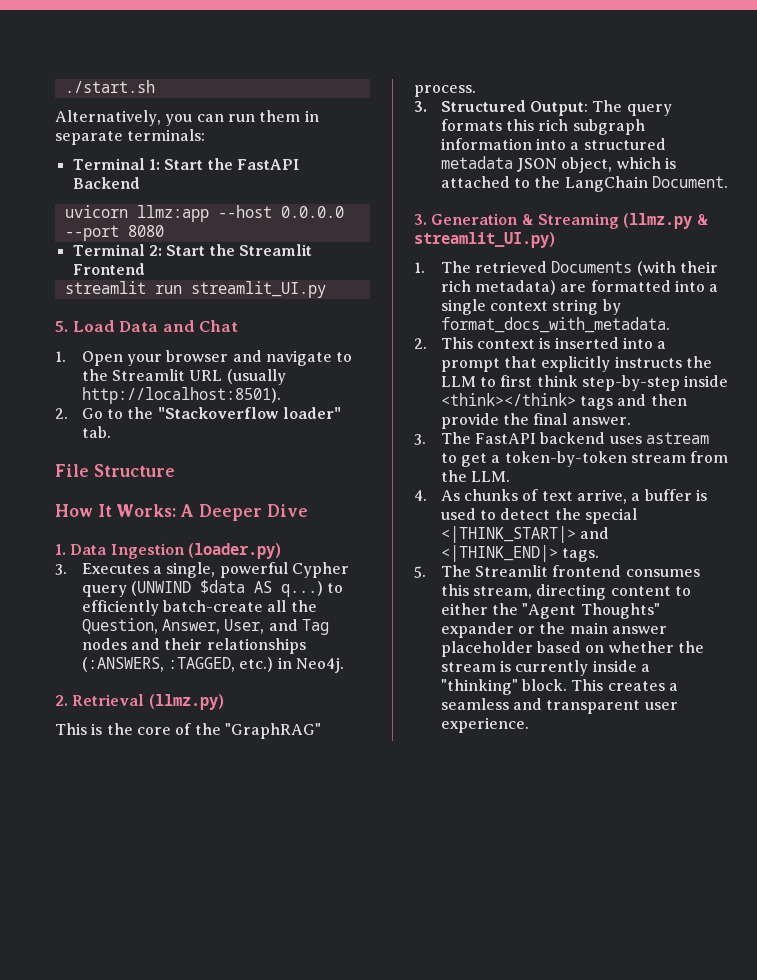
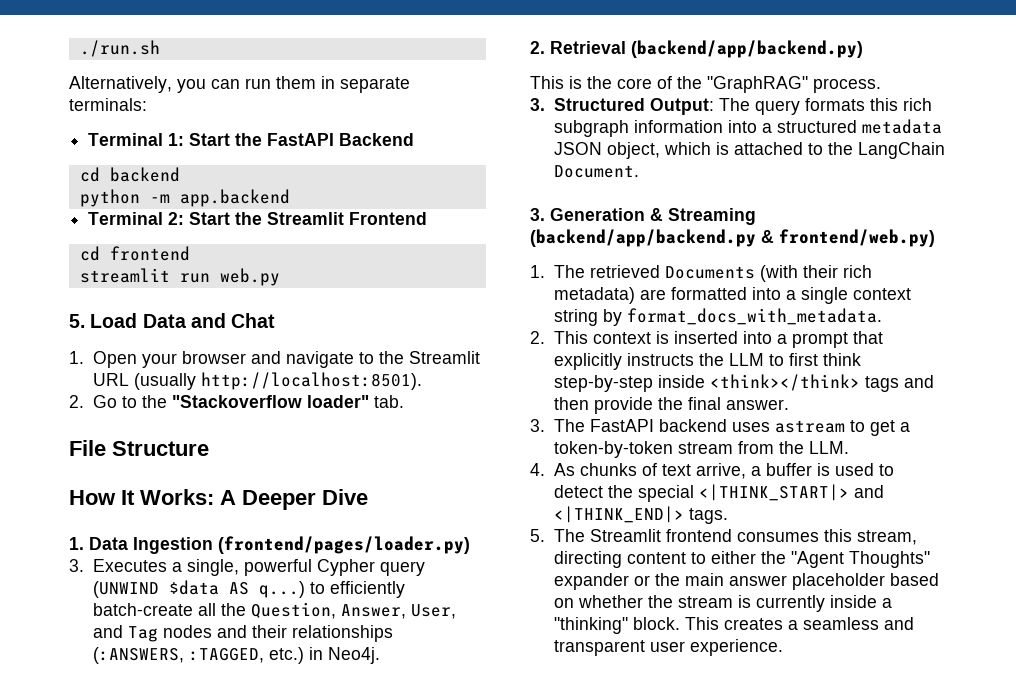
[64,80,155,93] ./start.sh -> [79,40,160,57] ./run.sh
[64,205,344,222] [64,225,164,241] uvicorn llmz:app --host 0.0.0.0 --port 8080 -> [79,167,180,182] [79,189,290,207] cd backend // python -m app.backend
(145, 269) none -> [79,246,190,261] // cd frontend
[190,281,326,298] streamlit_UI.py -> [219,268,280,286] web.py
[187,543,281,559] (loader.py) -> [218,536,470,554] (frontend/pages/loader.py)
[148,694,224,710] (llmz.py) -> [631,40,863,58] (backend/app/backend.py)
[623,213,709,229] [414,232,555,248] (llmz.py & streamlit_UI.py) -> [530,229,935,247] (backend/app/backend.py & frontend/web.py)

